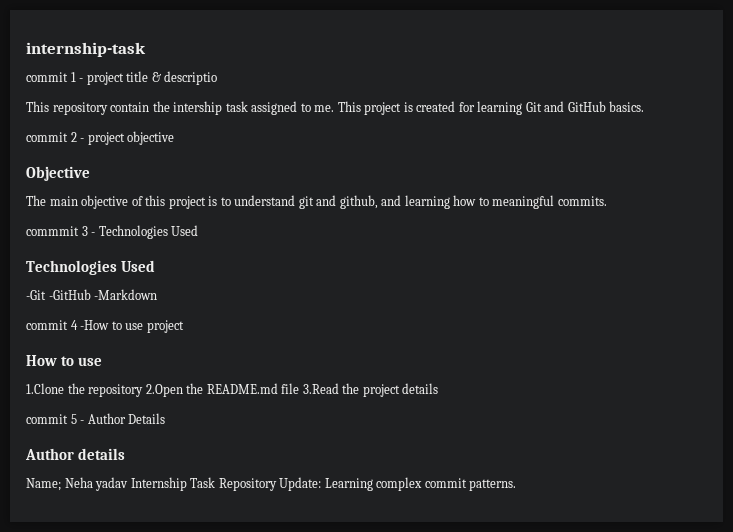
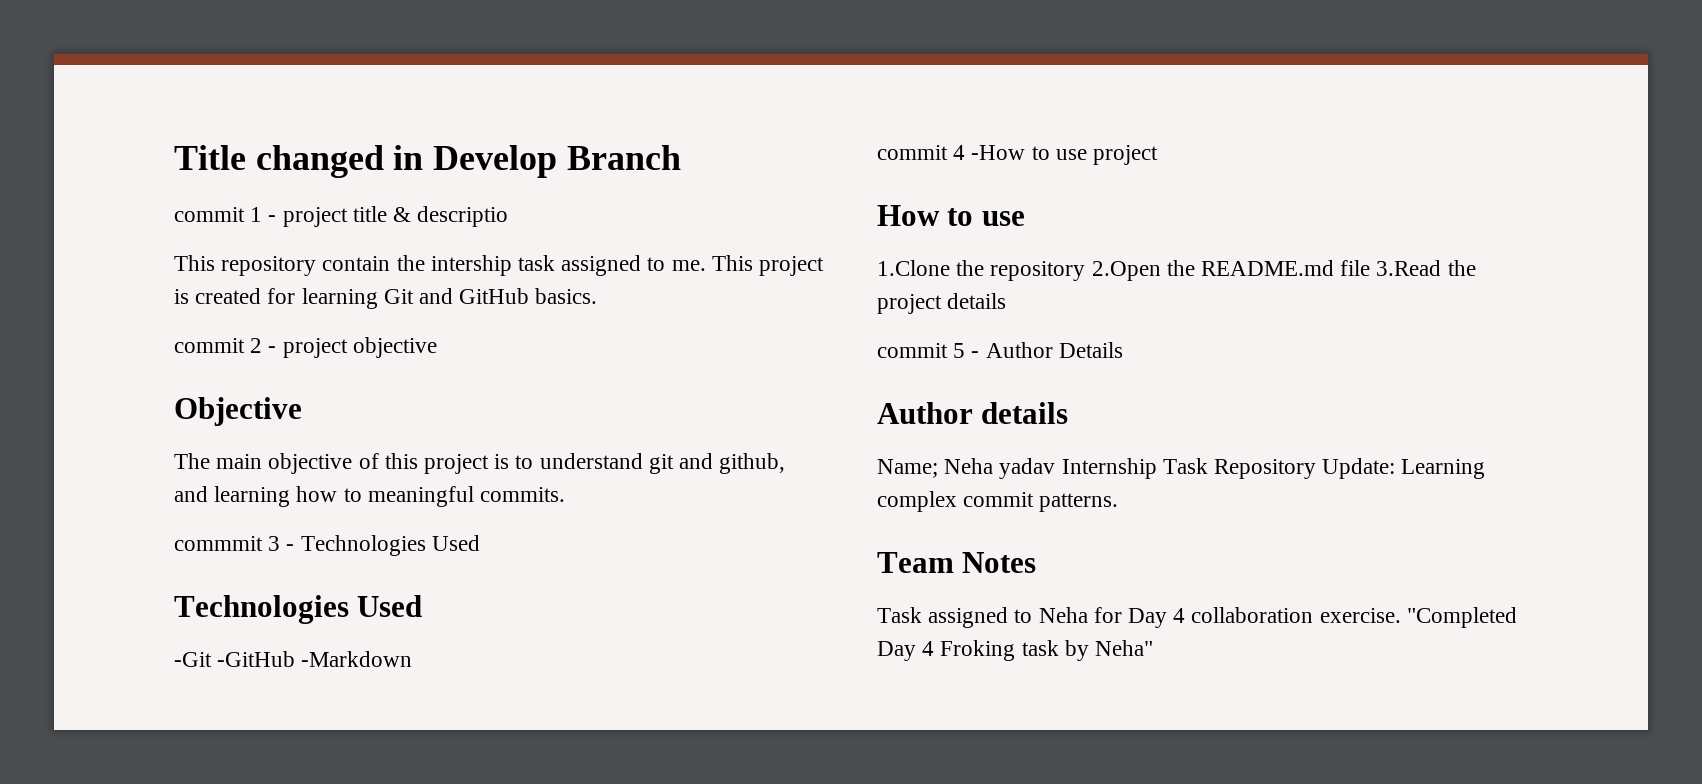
[26,42,146,57] internship-task -> [174,145,681,178] Title changed in Develop Branch
(517, 485) none -> [877,552,1037,573] [877,607,1517,628] [877,640,1154,661] // Team Notes // Task assigned to Neha for Day 4 collaboration exercise. "Completed Day 4 Froking task by Neha"

